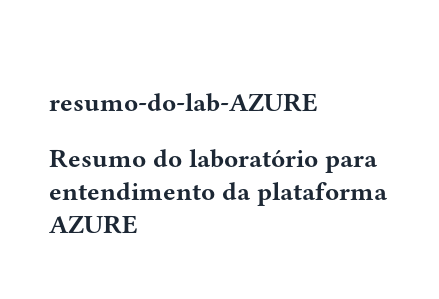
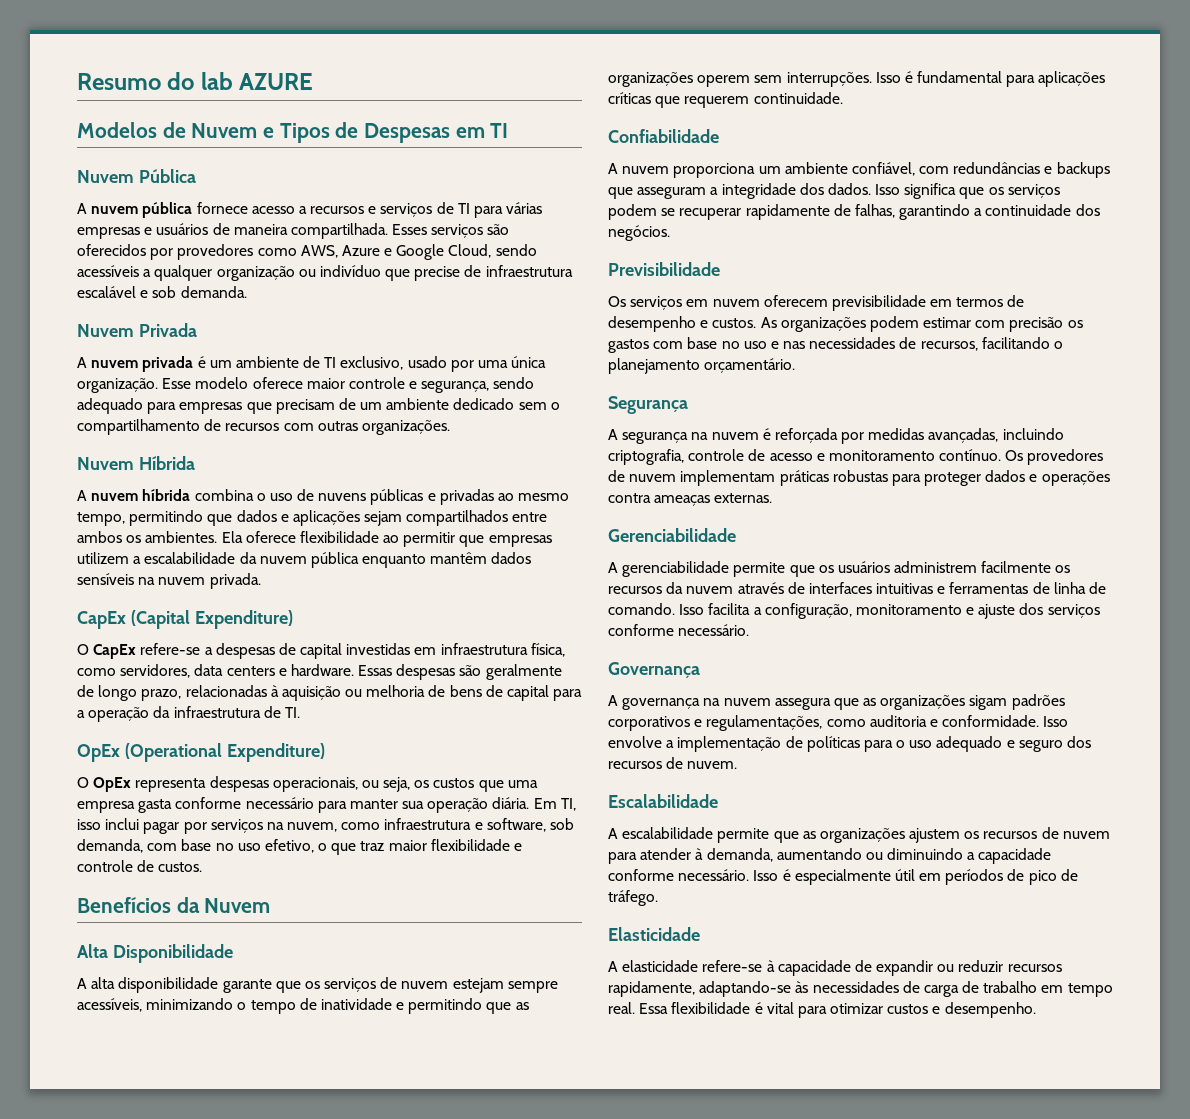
[49,93,318,112] resumo-do-lab-AZURE // -> (77, 81) none
[189,149,379,173] [49,182,389,206] [49,215,138,234] laboratório para entendimento da plataforma AZURE -> [200,72,314,90] [77,122,509,143] [77,169,196,183] [77,202,543,218] [77,223,510,239] [77,244,537,260] [77,265,573,281] [77,286,247,298] [77,323,197,337] [77,356,547,372] [77,377,535,393] [77,398,560,414] [77,419,450,435] [77,456,195,470] [77,489,570,505] [77,510,548,526] [77,531,552,547] [77,552,532,568] [77,573,261,589] [77,610,293,629] [77,643,565,659] [77,664,562,680] [77,685,583,701] [77,706,300,722] [77,743,325,762] [77,776,538,792] [77,797,576,813] [77,818,575,834] [77,839,523,855] [77,860,203,872] [77,897,271,913] [77,944,233,963] [77,977,558,993] [77,998,529,1014] [608,71,1106,87] [608,92,843,108] [608,129,719,143] [608,162,1110,178] [608,183,1060,199] [608,204,1100,220] [608,225,670,241] [608,262,720,276] [608,295,1025,311] [608,316,1083,332] [608,337,1064,353] [608,358,796,374] [608,396,688,414] [608,428,1064,444] [608,449,1104,465] [608,470,1110,486] [608,493,773,506] [608,528,736,542] [608,561,1071,577] [608,582,1107,594] [608,603,1100,619] [608,624,750,636] [608,662,700,678] [608,694,1065,710] [608,715,1069,731] [608,736,1092,752] [608,757,738,769] [608,794,718,808] [608,827,1110,843] [608,848,1052,864] [608,869,1078,885] [608,890,658,906] [608,927,700,941] [608,960,1062,976] [608,981,1113,997] [608,1002,1036,1018] lab AZURE // Modelos de Nuvem e Tipos de Despesas em TI // Nuvem Pública // A nuvem pública fornece acesso a recursos e serviços de TI para várias empresas e usuários de maneira compartilhada. Esses serviços são oferecidos por provedores como AWS, Azure e Google Cloud, sendo acessíveis a qualquer organização ou indivíduo que precise de infraestrutura escalável e sob demanda. // Nuvem Privada // A nuvem privada é um ambiente de TI exclusivo, usado por uma única organização. Esse modelo oferece maior controle e segurança, sendo adequado para empresas que precisam de um ambiente dedicado sem o compartilhamento de recursos com outras organizações. // Nuvem Híbrida // A nuvem híbrida combina o uso de nuvens públicas e privadas ao mesmo tempo, permitindo que dados e aplicações sejam compartilhados entre ambos os ambientes. Ela oferece flexibilidade ao permitir que empresas utilizem a escalabilidade da nuvem pública enquanto mantêm dados sensíveis na nuvem privada. // CapEx (Capital Expenditure) // O CapEx refere-se a despesas de capital investidas em infraestrutura física, como servidores, data centers e hardware. Essas despesas são geralmente de longo prazo, relacionadas à aquisição ou melhoria de bens de capital para a operação da infraestrutura de TI. // OpEx (Operational Expenditure) // O OpEx representa despesas operacionais, ou seja, os custos que uma empresa gasta conforme necessário para manter sua operação diária. Em TI, isso inclui pagar por serviços na nuvem, como infraestrutura e software, sob demanda, com base no uso efetivo, o que traz maior flexibilidade e controle de custos. // Benefícios da Nuvem // Alta Disponibilidade // A alta disponibilidade garante que os serviços de nuvem estejam sempre acessíveis, minimizando o tempo de inatividade e permitindo que as organizações operem sem interrupções. Isso é fundamental para aplicações críticas que requerem continuidade. // Confiabilidade // A nuvem proporciona um ambiente confiável, com redundâncias e backups que asseguram a integridade dos dados. Isso significa que os serviços podem se recuperar rapidamente de falhas, garantindo a continuidade dos negócios. // Previsibilidade // Os serviços em nuvem oferecem previsibilidade em termos de desempenho e custos. As organizações podem estimar com precisão os gastos com base no uso e nas necessidades de recursos, facilitando o planejamento orçamentário. // Segurança // A segurança na nuvem é reforçada por medidas avançadas, incluindo criptografia, controle de acesso e monitoramento contínuo. Os provedores de nuvem implementam práticas robustas para proteger dados e operações contra ameaças externas. // Gerenciabilidade // A gerenciabilidade permite que os usuários administrem facilmente os recursos da nuvem através de interfaces intuitivas e ferramentas de linha de comando. Isso facilita a configuração, monitoramento e ajuste dos serviços conforme necessário. // Governança // A governança na nuvem assegura que as organizações sigam padrões corporativos e regulamentações, como auditoria e conformidade. Isso envolve a implementação de políticas para o uso adequado e seguro dos recursos de nuvem. // Escalabilidade // A escalabilidade permite que as organizações ajustem os recursos de nuvem para atender à demanda, aumentando ou diminuindo a capacidade conforme necessário. Isso é especialmente útil em períodos de pico de tráfego. // Elasticidade // A elasticidade refere-se à capacidade de expandir ou reduzir recursos rapidamente, adaptando-se às necessidades de carga de trabalho em tempo real. Essa flexibilidade é vital para otimizar custos e desempenho.

